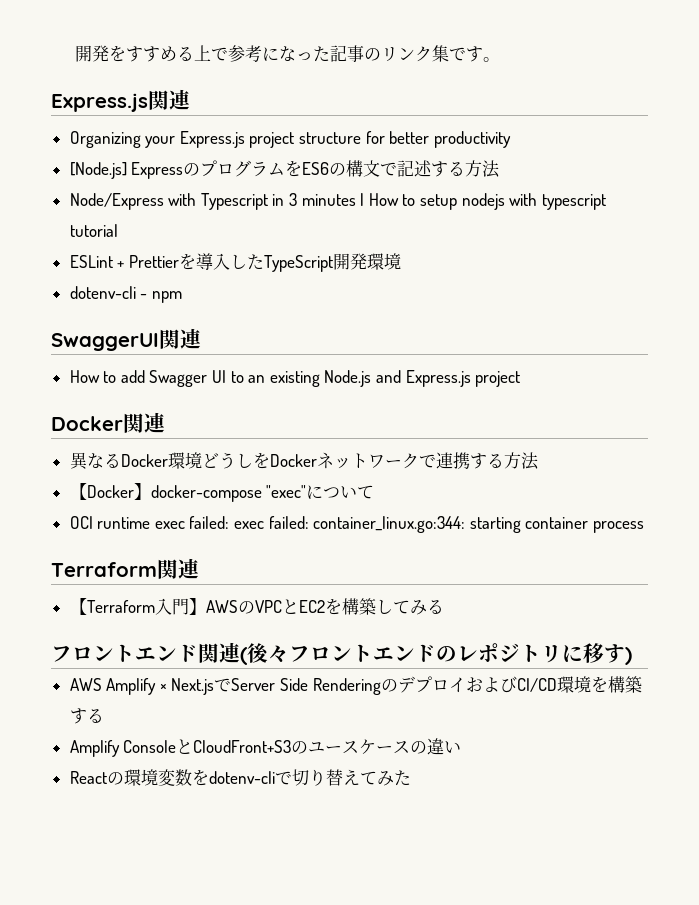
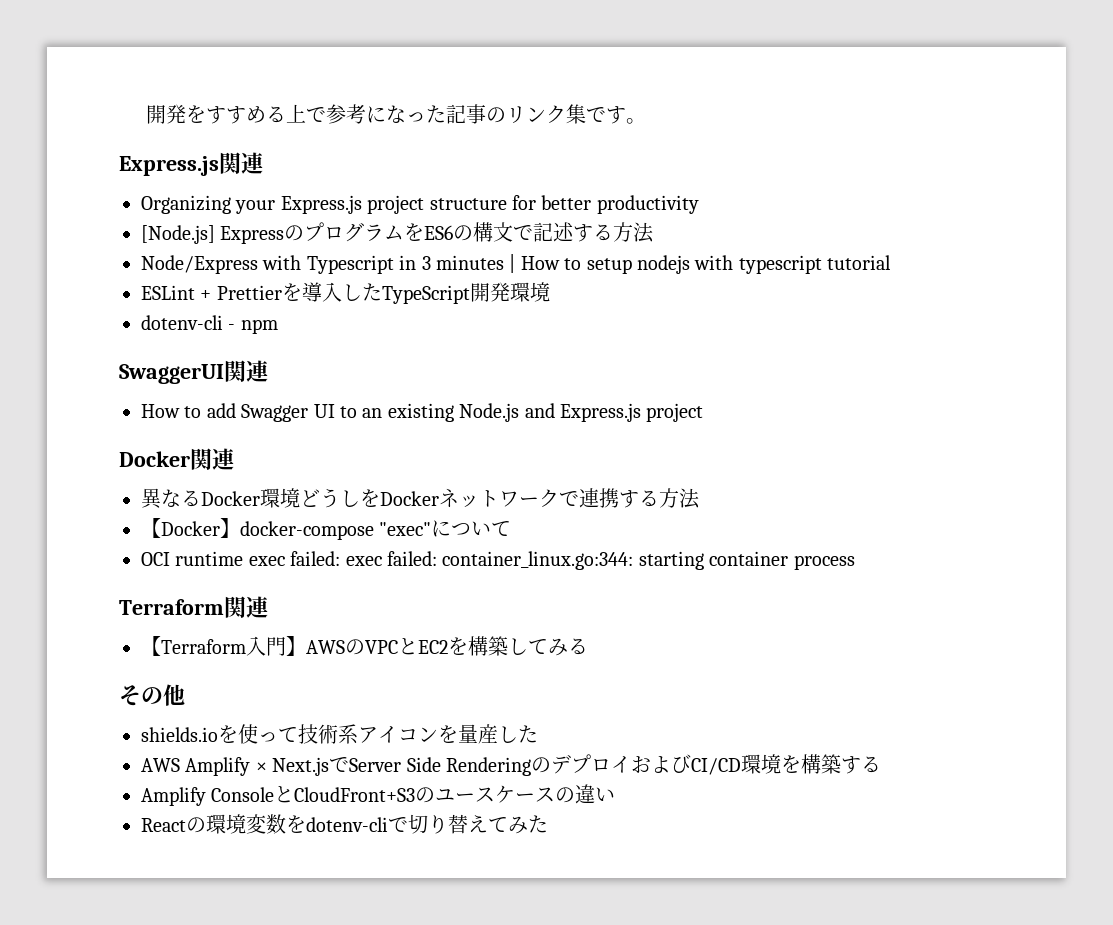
[51,642,632,665] フロントエンド関連(後々フロントエンドのレポジトリに移す) -> [119,684,185,706] [141,724,538,744] その他 // shields.ioを使って技術系アイコンを量産した

